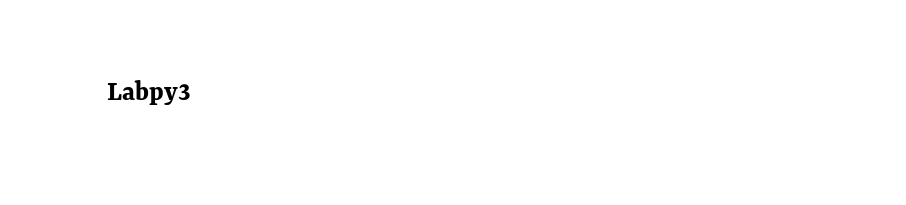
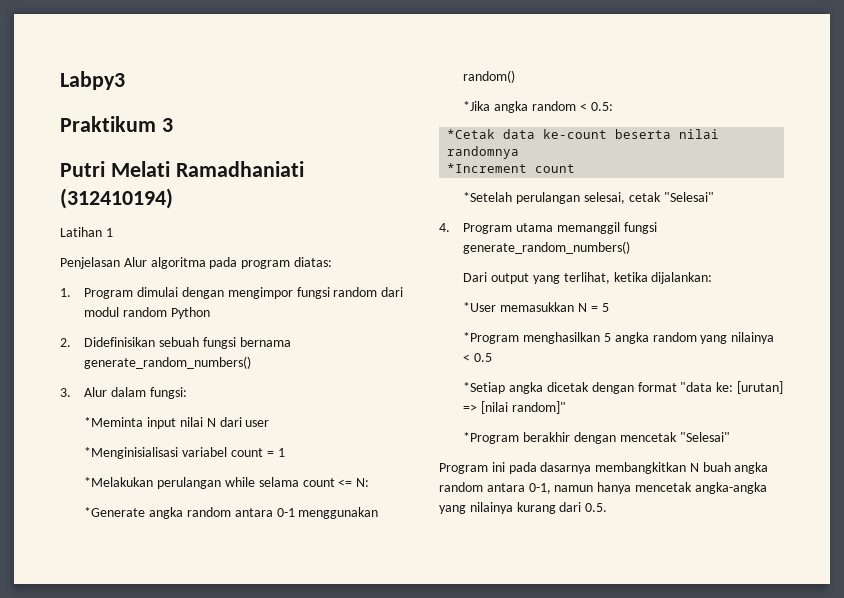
(191, 92) none -> [60,116,173,132] [60,161,304,177] [60,188,173,209] [60,227,113,237] [60,257,332,269] [60,287,404,299] [84,307,210,319] [60,337,291,349] [84,356,252,369] [60,387,187,399] [84,417,270,429] [84,447,285,459] [84,477,370,489] [84,507,379,519] [463,70,516,83] [463,101,613,113] [447,129,720,139] [447,146,520,159] [447,163,576,173] [463,192,714,204] [439,222,657,234] [463,241,631,254] [463,272,713,284] [463,302,609,312] [463,332,775,344] [463,353,493,362] [463,381,783,394] [463,401,566,414] [463,432,730,444] [439,462,769,474] [439,482,767,494] [439,502,608,514] // Praktikum 3 // Putri Melati Ramadhaniati (312410194) // Latihan 1 // Penjelasan Alur algoritma pada program diatas: // 1. Program dimulai dengan mengimpor fungsi random dari modul random Python // 2. Didefinisikan sebuah fungsi bernama generate_random_numbers() // 3. Alur dalam fungsi: // *Meminta input nilai N dari user // *Menginisialisasi variabel count = 1 // *Melakukan perulangan while selama count <= N: // *Generate angka random antara 0-1 menggunakan random() // *Jika angka random < 0.5: // *Cetak data ke-count beserta nilai randomnya // *Increment count // *Setelah perulangan selesai, cetak "Selesai" // 4. Program utama memanggil fungsi generate_random_numbers() // Dari output yang terlihat, ketika dijalankan: // *User memasukkan N = 5 // *Program menghasilkan 5 angka random yang nilainya < 0.5 // *Setiap angka dicetak dengan format "data ke: [urutan] => [nilai random]" // *Program berakhir dengan mencetak "Selesai" // Program ini pada dasarnya membangkitkan N buah angka random antara 0-1, namun hanya mencetak angka-angka yang nilainya kurang dari 0.5.

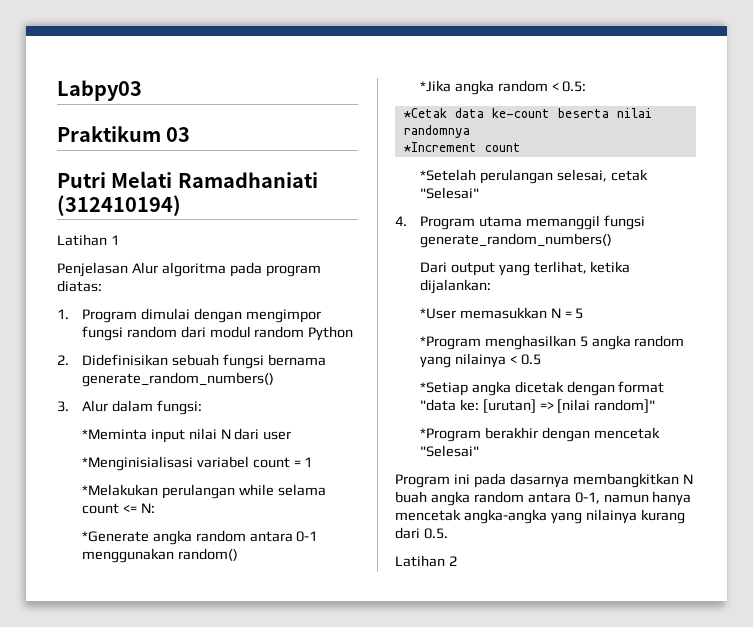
[60,71,125,90] Labpy3 -> [57,80,142,101] Labpy03
[161,118,173,132] 3 -> [166,127,191,142] 03
(608, 507) none -> [395,555,457,567] // Latihan 2

